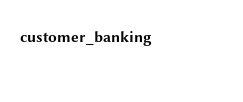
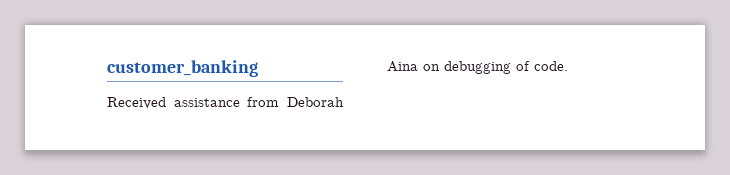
(152, 38) none -> [107,97,344,109] [387,61,568,74] // Received assistance from Deborah Aina on debugging of code.

